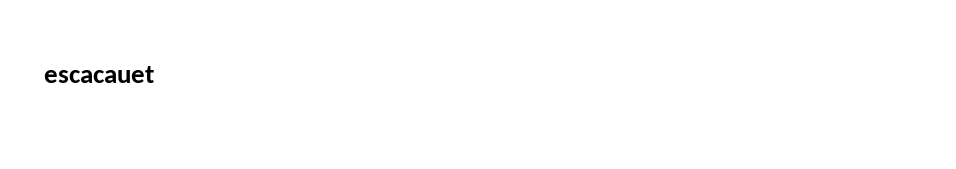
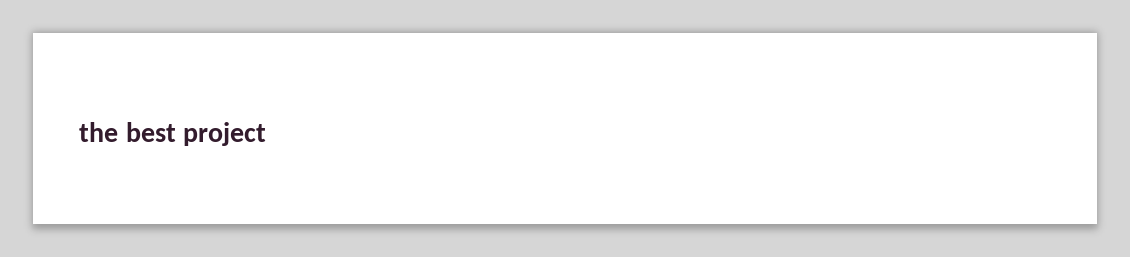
[44,66,154,83] escacauet -> [79,122,267,146] the best project

